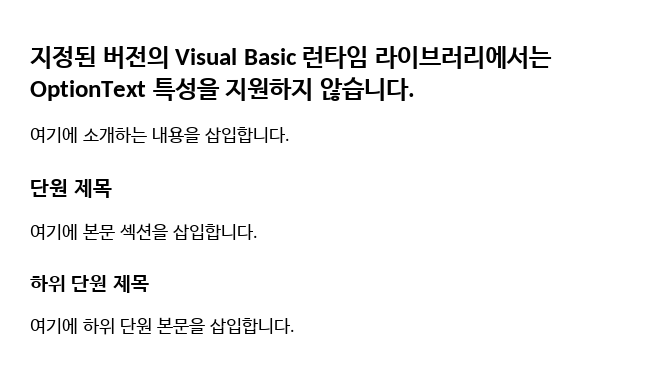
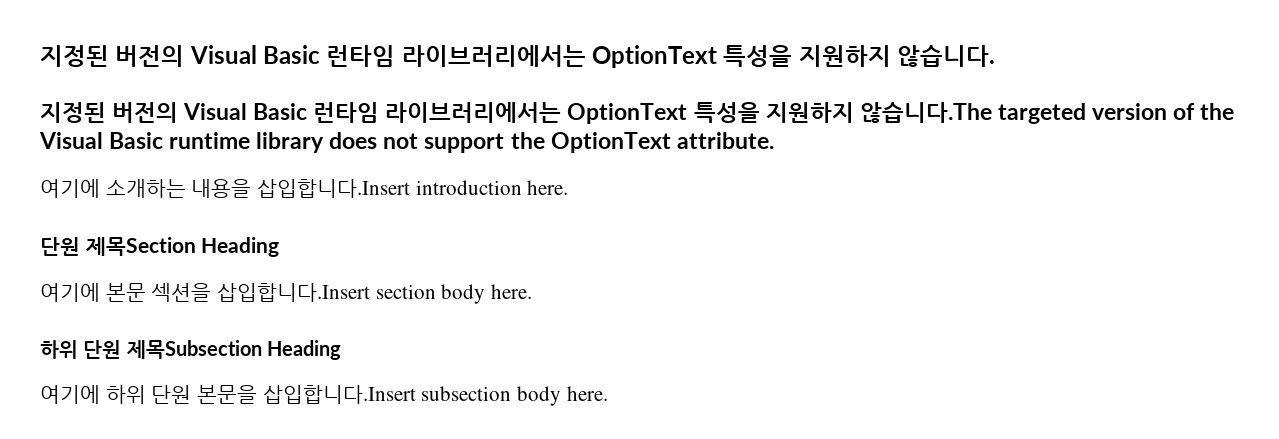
(415, 89) none -> [40,102,1234,124] [39,132,774,153] // 지정된 버전의 Visual Basic 런타임 라이브러리에서는 OptionText 특성을 지원하지 않습니다.The targeted version of the Visual Basic runtime library does not support the OptionText attribute.
[205,127,290,143] [30,179,112,198] 삽입합니다. // 단원 제목 -> [257,179,569,198] [40,237,280,257] 삽입합니다.Insert introduction here. // 단원 제목Section Heading
[173,224,258,240] [30,275,149,293] 삽입합니다. // 하위 단원 제목 -> [217,283,533,304] [40,340,342,360] 삽입합니다.Insert section body here. // 하위 단원 제목Subsection Heading
[210,318,295,334] 삽입합니다. -> [262,385,608,406] 삽입합니다.Insert subsection body here.

